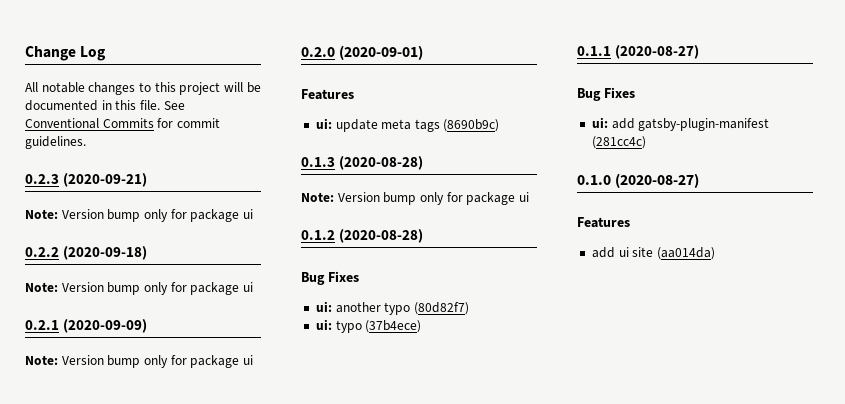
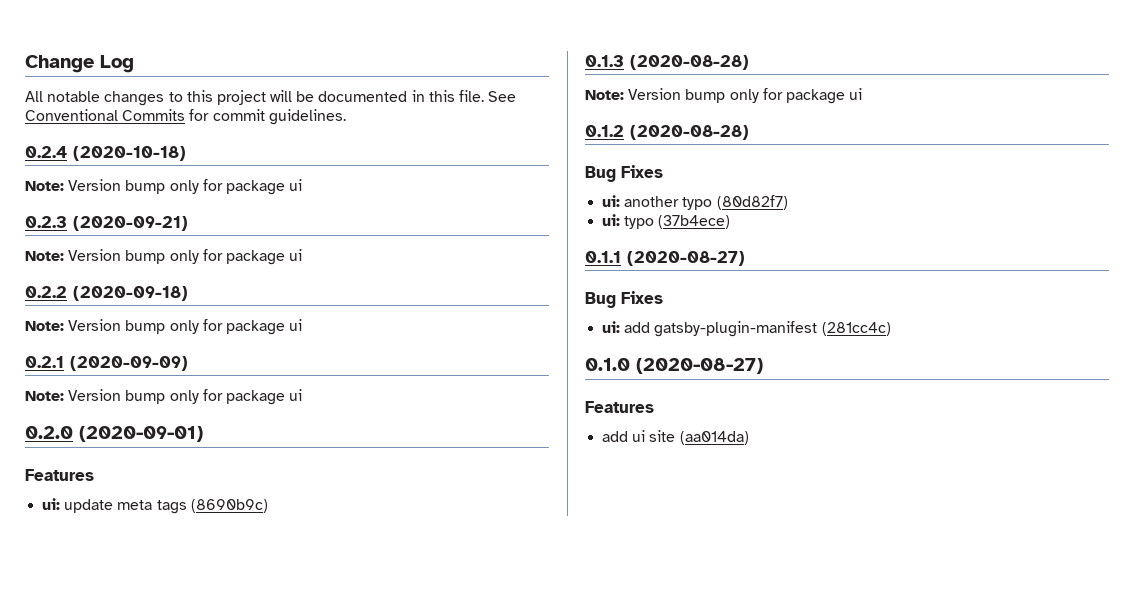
(86, 142) none -> [25,146,186,161] [25,179,303,195] // 0.2.4 (2020-10-18) // Note: Version bump only for package ui

